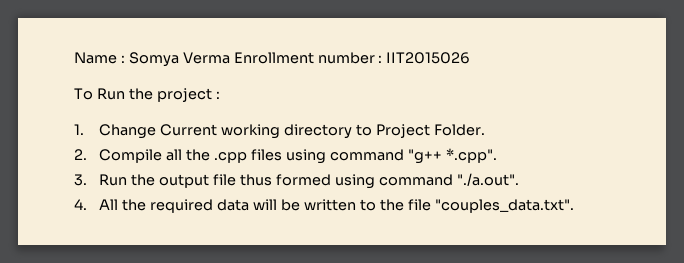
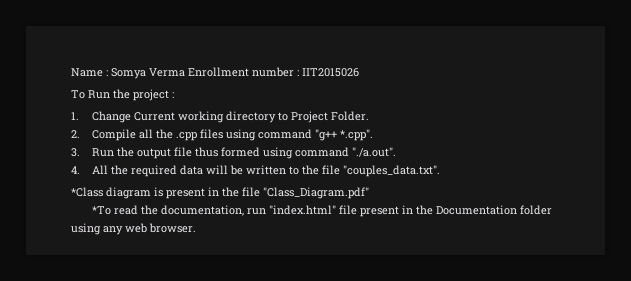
(574, 206) none -> [71,187,369,199] [91,205,552,217] [71,223,196,235] // *Class diagram is present in the file "Class_Diagram.pdf" // *To read the documentation, run "index.html" file present in the Documentation folder using any web browser.

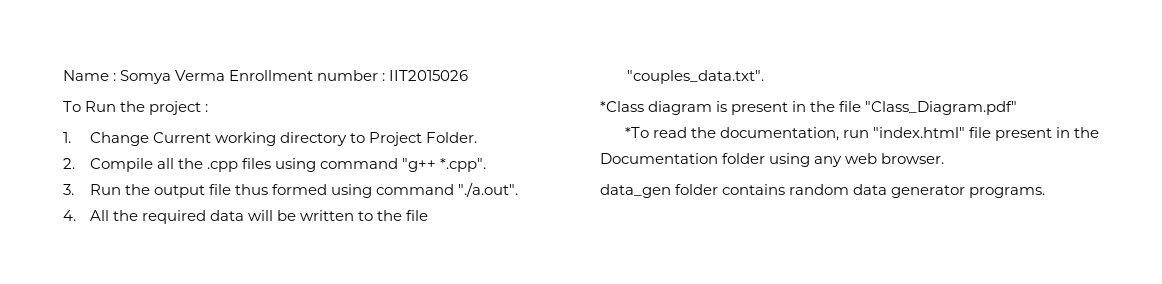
(196, 228) none -> [600,184,1046,198] // data_gen folder contains random data generator programs.

